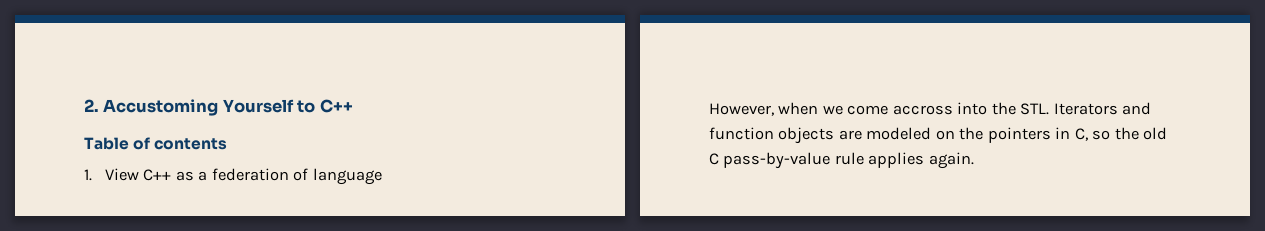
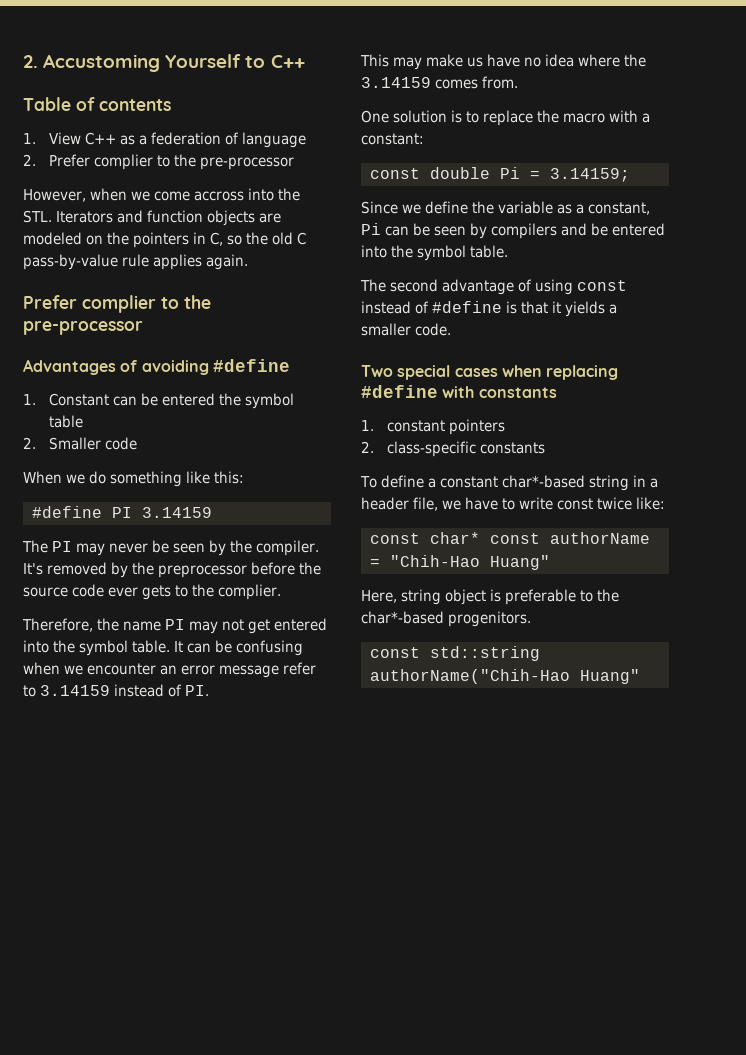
(382, 176) none -> [23,154,295,170] // 2. Prefer complier to the pre-processor
(974, 160) none -> [23,295,211,313] [23,321,143,335] [23,359,290,375] [23,393,295,409] [49,415,84,428] [23,437,138,450] [23,471,244,487] [31,506,212,518] [22,540,319,556] [23,562,321,578] [23,584,281,600] [22,618,327,634] [23,640,303,656] [23,662,316,678] [23,684,209,697] [360,54,646,70] [361,76,518,89] [361,110,650,126] [361,133,424,145] [369,167,630,182] [361,201,650,215] [361,223,665,239] [361,245,508,261] [360,279,627,295] [361,301,617,317] [361,323,451,336] [361,365,619,380] [361,385,557,398] [361,419,506,435] [361,441,546,457] [360,475,658,491] [361,497,665,511] [369,532,650,544] [369,555,550,570] [361,589,619,605] [361,611,531,627] [369,646,540,661] [369,669,640,684] // Prefer complier to the pre-processor // Advantages of avoiding #define // 1. Constant can be entered the symbol table // 2. Smaller code // When we do something like this: // #define PI 3.14159 // The PI may never be seen by the compiler. It's removed by the preprocessor before the source code ever gets to the complier. // Therefore, the name PI may not get entered into the symbol table. It can be confusing when we encounter an error message refer to 3.14159 instead of PI. // This may make us have no idea where the 3.14159 comes from. // One solution is to replace the macro with a constant: // const double Pi = 3.14159; // Since we define the variable as a constant, Pi can be seen by compilers and be entered into the symbol table. // The second advantage of using const instead of #define is that it yields a smaller code. // Two special cases when replacing #define with constants // 1. constant pointers // 2. class-specific constants // To define a constant char*-based string in a header file, we have to write const twice like: // const char* const authorName = "Chih-Hao Huang" // Here, string object is preferable to the char*-based progenitors. // const std::string authorName("Chih-Hao Huang"

